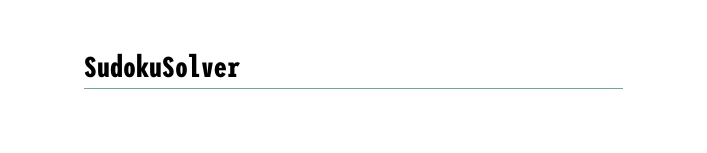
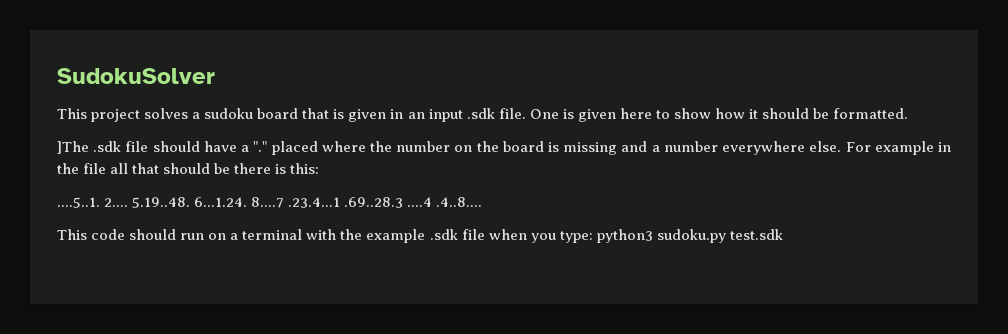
(240, 65) none -> [57,108,909,122] [57,141,952,155] [57,163,320,174] [57,197,483,208] [57,229,783,243] // This project solves a sudoku board that is given in an input .sdk file. One is given here to show how it should be formatted. // ]The .sdk file should have a "." placed where the number on the board is missing and a number everywhere else. For example in the file all that should be there is this: // ....5..1. 2.... 5.19..48. 6...1.24. 8....7 .23.4...1 .69..28.3 ....4 .4..8.... // This code should run on a terminal with the example .sdk file when you type: python3 sudoku.py test.sdk

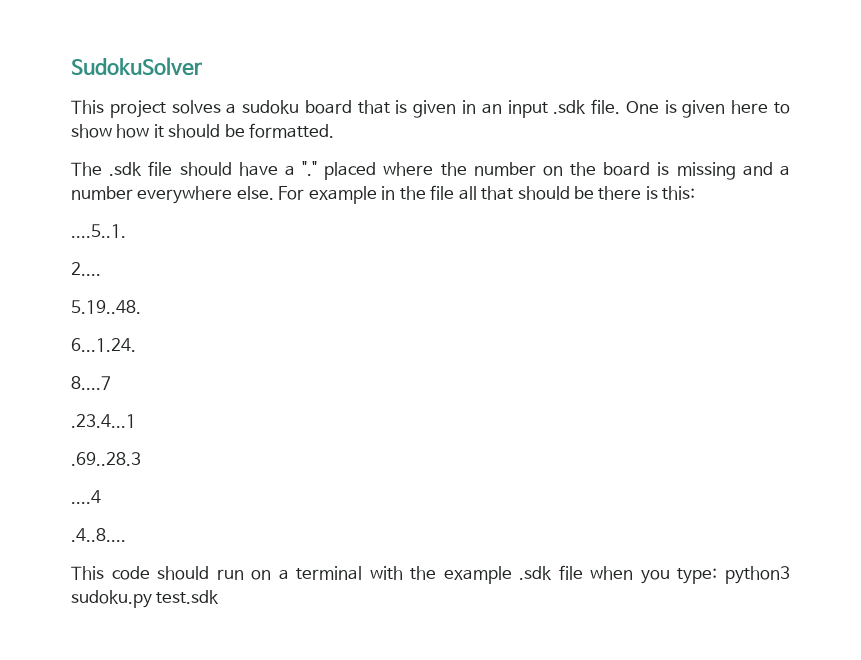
[57,141,89,154] ]The -> [71,162,102,176] The
(100, 202) none -> (126, 231) //
(129, 202) none -> (101, 269) //
(191, 202) none -> (141, 307) //
(248, 202) none -> (136, 345) //
(285, 202) none -> (111, 383) //
(341, 202) none -> (136, 421) //
(404, 202) none -> (141, 459) //
(433, 202) none -> (101, 497) //

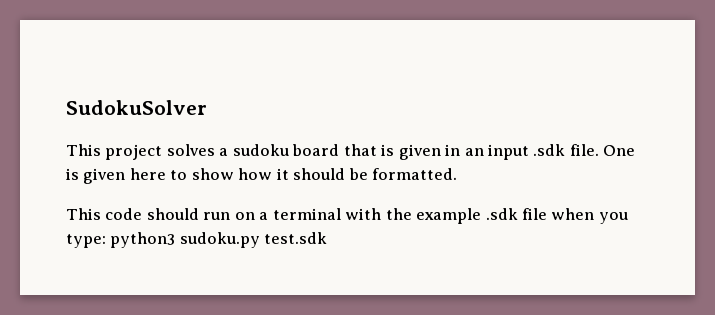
[71,161,790,180] [71,185,696,204] [71,224,126,238] [71,262,101,276] [71,300,141,314] [71,338,136,352] [71,376,111,390] [71,414,136,428] [71,452,141,466] [71,490,101,504] [71,528,126,542] // The .sdk file should have a "." placed where the number on the board is missing and a number everywhere else. For example in the file all that should be there is this: // ....5..1. // 2.... // 5.19..48. // 6...1.24. // 8....7 // .23.4...1 // .69..28.3 // ....4 // .4..8.... -> (458, 174) none

